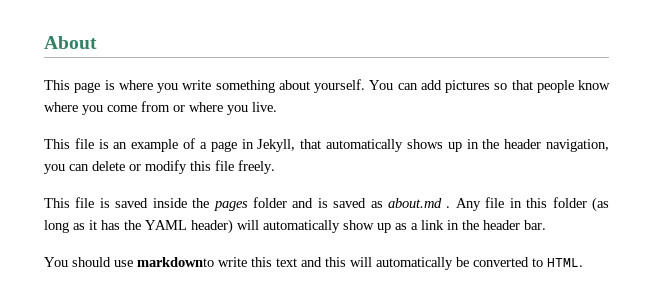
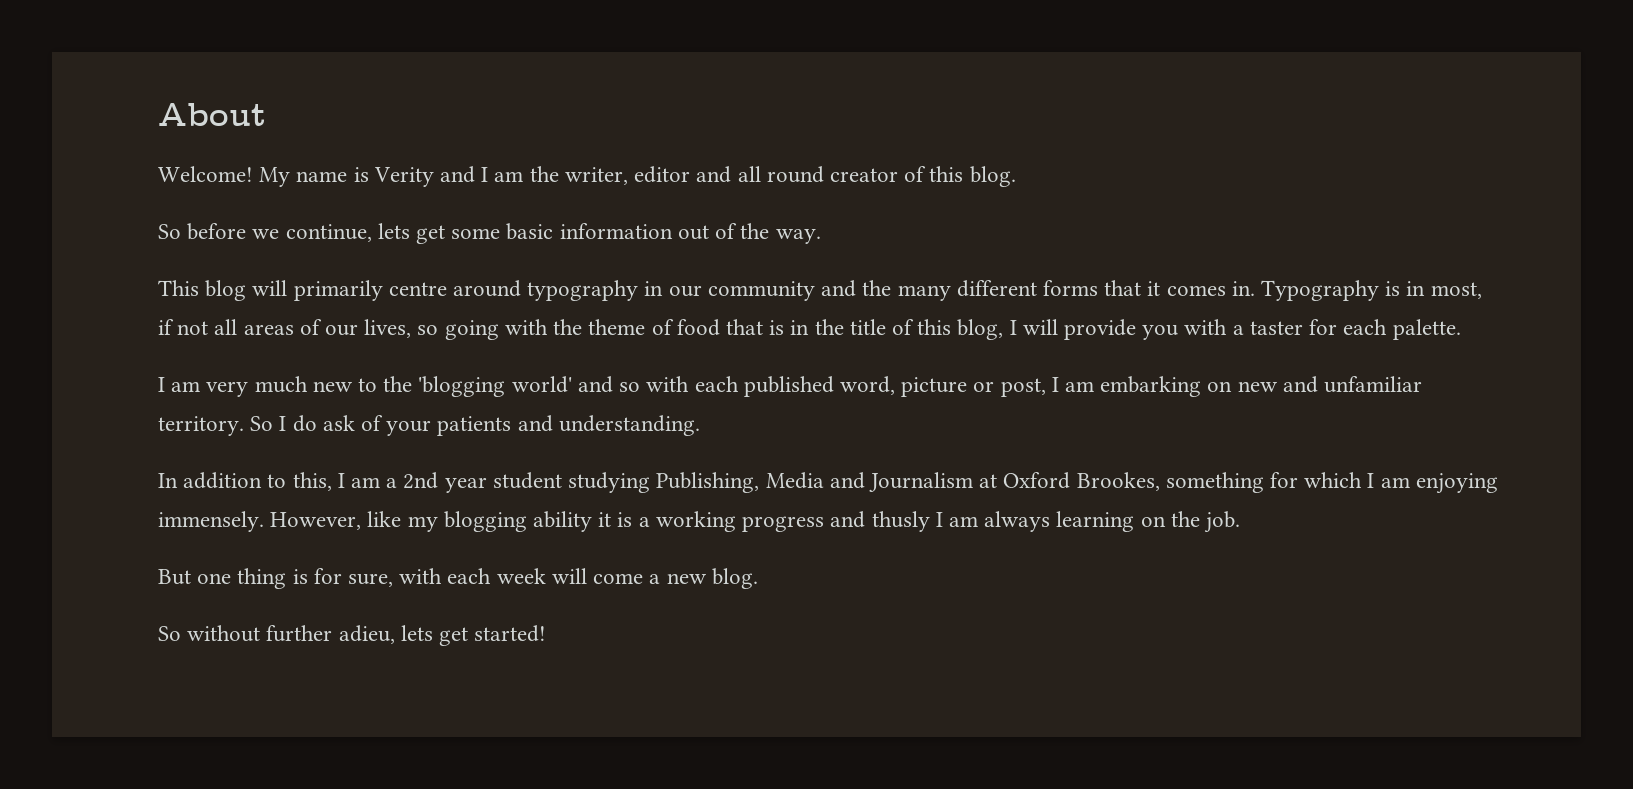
[44,79,610,93] [44,101,277,115] [44,138,609,152] [44,160,275,174] [44,197,610,212] [44,219,546,234] [44,257,583,270] This page is where you write something about yourself. You can add pictures so that people know where you come from or where you live. // This file is an example of a page in Jekyll, that automatically shows up in the header navigation, you can delete or modify this file freely. // This file is saved inside the pages folder and is saved as about.md . Any file in this folder (as long as it has the YAML header) will automatically show up as a link in the header bar. // You should use markdownto write this text and this will automatically be converted to HTML. -> [158,166,1016,187] [158,223,821,244] [158,280,1482,301] [158,319,1461,340] [158,376,1423,397] [158,415,700,436] [158,472,1498,494] [158,511,1240,533] [158,568,758,589] [158,625,547,646] Welcome! My name is Verity and I am the writer, editor and all round creator of this blog. // So before we continue, lets get some basic information out of the way. // This blog will primarily centre around typography in our community and the many different forms that it comes in. Typography is in most, if not all areas of our lives, so going with the theme of food that is in the title of this blog, I will provide you with a taster for each palette. // I am very much new to the 'blogging world' and so with each published word, picture or post, I am embarking on new and unfamiliar territory. So I do ask of your patients and understanding. // In addition to this, I am a 2nd year student studying Publishing, Media and Journalism at Oxford Brookes, something for which I am enjoying immensely. However, like my blogging ability it is a working progress and thusly I am always learning on the job. // But one thing is for sure, with each week will come a new blog. // So without further adieu, lets get started!

